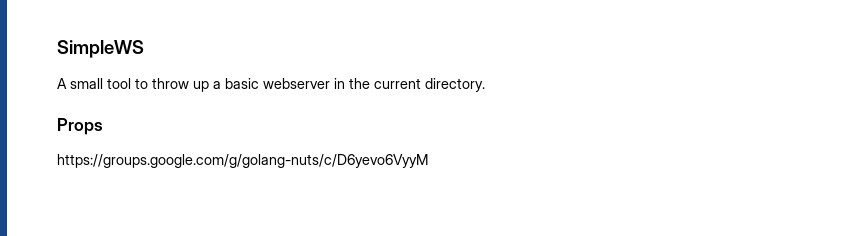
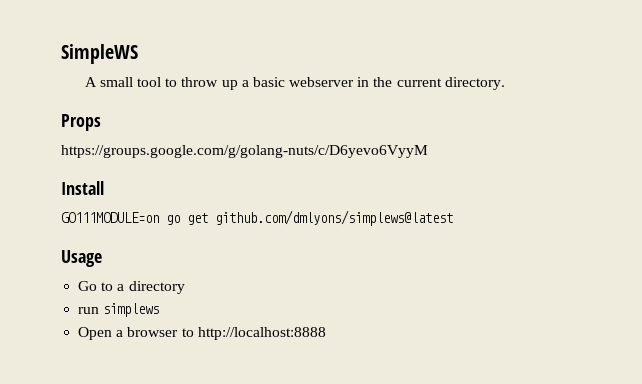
(428, 161) none -> [61,181,104,195] [61,210,453,226] [61,250,102,267] [78,281,185,294] [78,303,160,317] [78,327,326,340] // Install // GO111MODULE=on go get github.com/dmlyons/simplews@latest // Usage // Go to a directory // run simplews // Open a browser to http://localhost:8888

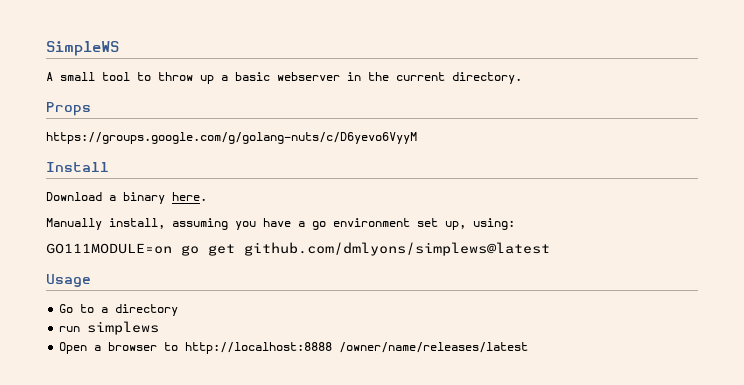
(104, 188) none -> [46,192,207,204] [46,218,515,230] // Download a binary here. // Manually install, assuming you have a go environment set up, using:
(326, 333) none -> [339,342,529,353] /owner/name/releases/latest

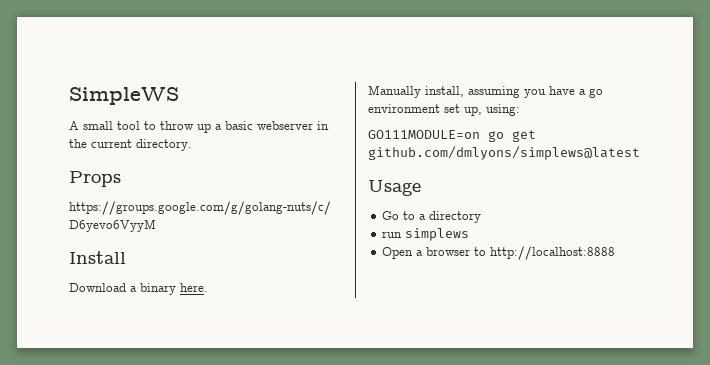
[339,342,529,353] /owner/name/releases/latest -> (616, 253) none

